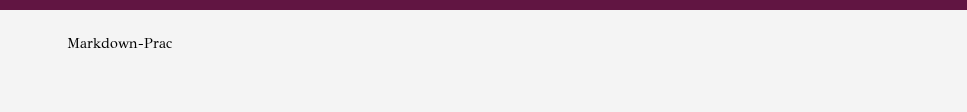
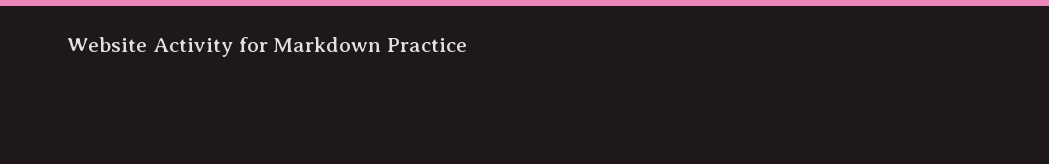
[67,38,172,49] Markdown-Prac -> [67,37,468,57] Website Activity for Markdown Practice

